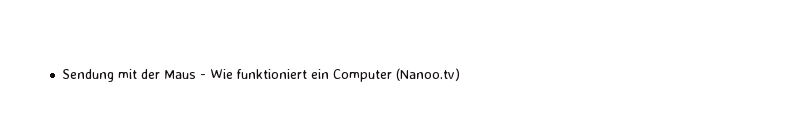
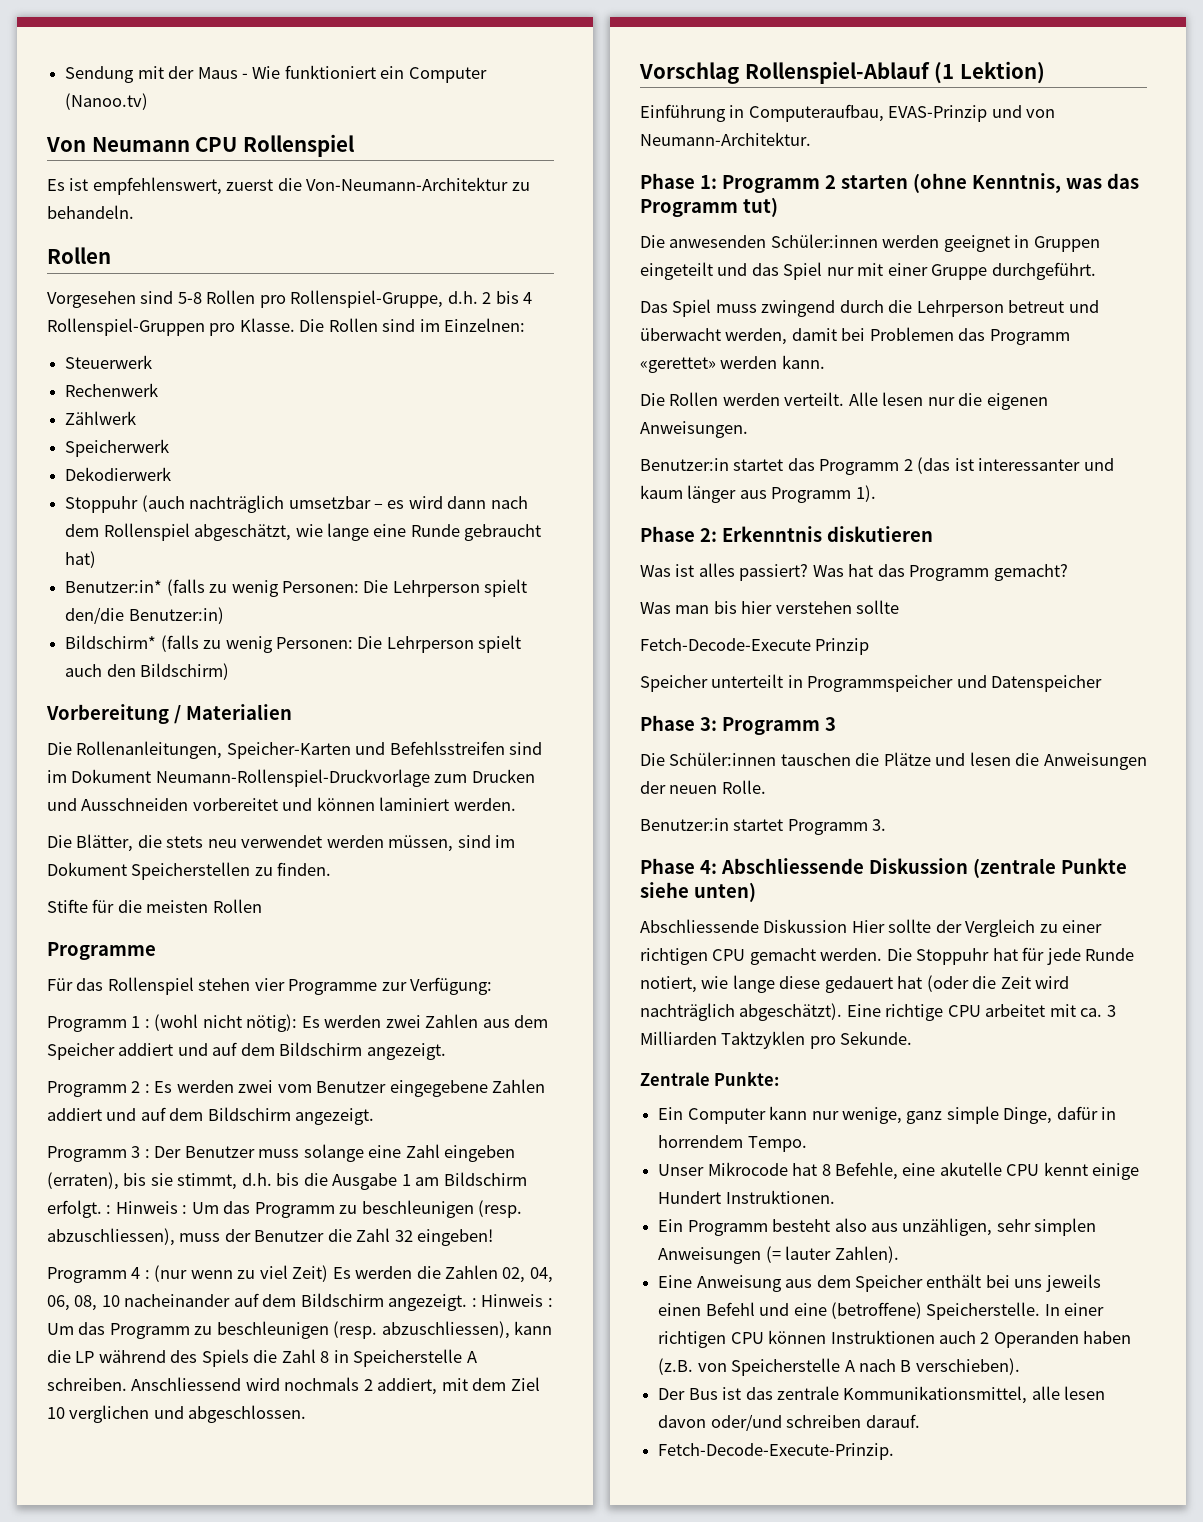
(461, 74) none -> [46,134,354,157] [47,177,530,195] [47,205,134,219] [47,247,111,264] [47,290,533,308] [47,318,526,336] [65,355,153,369] [65,383,159,397] [65,411,137,425] [65,439,170,457] [65,467,172,481] [65,495,528,513] [65,523,542,541] [65,551,97,568] [65,579,528,597] [65,607,224,624] [65,635,522,653] [65,663,230,680] [46,704,292,724] [47,741,543,759] [47,769,535,787] [47,797,516,811] [47,834,516,852] [47,862,332,880] [47,899,262,913] [47,942,156,960] [47,977,493,995] [47,1014,549,1032] [47,1042,446,1060] [47,1079,546,1097] [47,1107,375,1125] [47,1144,516,1162] [47,1172,527,1190] [47,1200,523,1218] [47,1228,494,1246] [47,1265,553,1283] [47,1293,553,1311] [47,1321,553,1339] [47,1349,477,1367] [47,1377,540,1395] [47,1405,307,1423] [639,61,1045,84] [640,104,1056,122] [640,132,811,146] [640,173,1139,193] [640,197,778,217] [640,234,1100,252] [640,262,1096,280] [640,299,1099,317] [640,327,1070,345] [640,355,825,373] [640,392,1048,410] [640,421,748,438] [640,457,1114,475] [640,485,876,503] [640,526,933,542] [640,563,1068,581] [640,600,900,614] [640,638,870,655] [640,674,1103,692] [640,715,836,735] [640,752,1147,770] [640,780,766,794] [640,818,887,835] [640,858,1127,878] [640,882,756,902] [640,919,1103,937] [640,947,1135,965] [640,975,1070,993] [640,1003,1116,1021] [640,1031,913,1049] [640,1072,780,1086] [658,1106,1117,1124] [658,1135,807,1152] [658,1162,1140,1180] [658,1190,835,1204] [658,1218,1097,1236] [658,1246,899,1264] [658,1274,1101,1292] [658,1302,1105,1320] [658,1330,1132,1348] [658,1358,1020,1376] [658,1386,1106,1404] [658,1414,920,1431] [658,1443,895,1460] // Von Neumann CPU Rollenspiel // Es ist empfehlenswert, zuerst die Von-Neumann-Architektur zu behandeln. // Rollen // Vorgesehen sind 5-8 Rollen pro Rollenspiel-Gruppe, d.h. 2 bis 4 Rollenspiel-Gruppen pro Klasse. Die Rollen sind im Einzelnen: // Steuerwerk // Rechenwerk // Zählwerk // Speicherwerk // Dekodierwerk // Stoppuhr (auch nachträglich umsetzbar – es wird dann nach dem Rollenspiel abgeschätzt, wie lange eine Runde gebraucht hat) // Benutzer:in* (falls zu wenig Personen: Die Lehrperson spielt den/die Benutzer:in) // Bildschirm* (falls zu wenig Personen: Die Lehrperson spielt auch den Bildschirm) // Vorbereitung / Materialien // Die Rollenanleitungen, Speicher-Karten und Befehlsstreifen sind im Dokument Neumann-Rollenspiel-Druckvorlage zum Drucken und Ausschneiden vorbereitet und können laminiert werden. // Die Blätter, die stets neu verwendet werden müssen, sind im Dokument Speicherstellen zu finden. // Stifte für die meisten Rollen // Programme // Für das Rollenspiel stehen vier Programme zur Verfügung: // Programm 1 : (wohl nicht nötig): Es werden zwei Zahlen aus dem Speicher addiert und auf dem Bildschirm angezeigt. // Programm 2 : Es werden zwei vom Benutzer eingegebene Zahlen addiert und auf dem Bildschirm angezeigt. // Programm 3 : Der Benutzer muss solange eine Zahl eingeben (erraten), bis sie stimmt, d.h. bis die Ausgabe 1 am Bildschirm erfolgt. : Hinweis : Um das Programm zu beschleunigen (resp. abzuschliessen), muss der Benutzer die Zahl 32 eingeben! // Programm 4 : (nur wenn zu viel Zeit) Es werden die Zahlen 02, 04, 06, 08, 10 nacheinander auf dem Bildschirm angezeigt. : Hinweis : Um das Programm zu beschleunigen (resp. abzuschliessen), kann die LP während des Spiels die Zahl 8 in Speicherstelle A schreiben. Anschliessend wird nochmals 2 addiert, mit dem Ziel 10 verglichen und abgeschlossen. // Vorschlag Rollenspiel-Ablauf (1 Lektion) // Einführung in Computeraufbau, EVAS-Prinzip und von Neumann-Architektur. // Phase 1: Programm 2 starten (ohne Kenntnis, was das Programm tut) // Die anwesenden Schüler:innen werden geeignet in Gruppen eingeteilt und das Spiel nur mit einer Gruppe durchgeführt. // Das Spiel muss zwingend durch die Lehrperson betreut und überwacht werden, damit bei Problemen das Programm «gerettet» werden kann. // Die Rollen werden verteilt. Alle lesen nur die eigenen Anweisungen. // Benutzer:in startet das Programm 2 (das ist interessanter und kaum länger aus Programm 1). // Phase 2: Erkenntnis diskutieren // Was ist alles passiert? Was hat das Programm gemacht? // Was man bis hier verstehen sollte // Fetch-Decode-Execute Prinzip // Speicher unterteilt in Programmspeicher und Datenspeicher // Phase 3: Programm 3 // Die Schüler:innen tauschen die Plätze und lesen die Anweisungen der neuen Rolle. // Benutzer:in startet Programm 3. // Phase 4: Abschliessende Diskussion (zentrale Punkte siehe unten) // Abschliessende Diskussion Hier sollte der Vergleich zu einer richtigen CPU gemacht werden. Die Stoppuhr hat für jede Runde notiert, wie lange diese gedauert hat (oder die Zeit wird nachträglich abgeschätzt). Eine richtige CPU arbeitet mit ca. 3 Milliarden Taktzyklen pro Sekunde. // Zentrale Punkte: // Ein Computer kann nur wenige, ganz simple Dinge, dafür in horrendem Tempo. // Unser Mikrocode hat 8 Befehle, eine akutelle CPU kennt einige Hundert Instruktionen. // Ein Programm besteht also aus unzähligen, sehr simplen Anweisungen (= lauter Zahlen). // Eine Anweisung aus dem Speicher enthält bei uns jeweils einen Befehl und eine (betroffene) Speicherstelle. In einer richtigen CPU können Instruktionen auch 2 Operanden haben (z.B. von Speicherstelle A nach B verschieben). // Der Bus ist das zentrale Kommunikationsmittel, alle lesen davon oder/und schreiben darauf. // Fetch-Decode-Execute-Prinzip.

